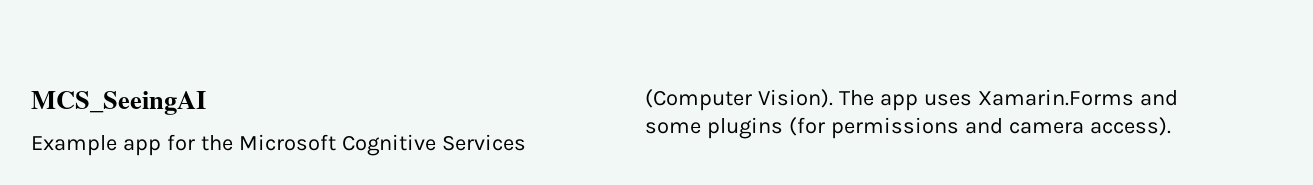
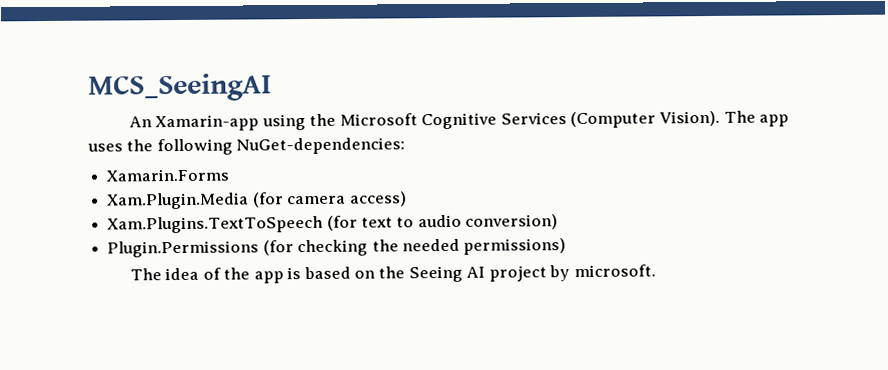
[31,134,195,156] Example app for -> [128,114,306,132] An Xamarin-app using
[977,89,1178,106] [645,117,1171,139] Xamarin.Forms and some plugins (for permissions and camera access). -> [126,137,406,156] [106,168,230,182] [107,191,407,210] [107,214,559,234] [107,238,567,258] [129,264,656,284] the following NuGet-dependencies: // Xamarin.Forms // Xam.Plugin.Media (for camera access) // Xam.Plugins.TextToSpeech (for text to audio conversion) // Plugin.Permissions (for checking the needed permissions) // The idea of the app is based on the Seeing AI project by microsoft.

